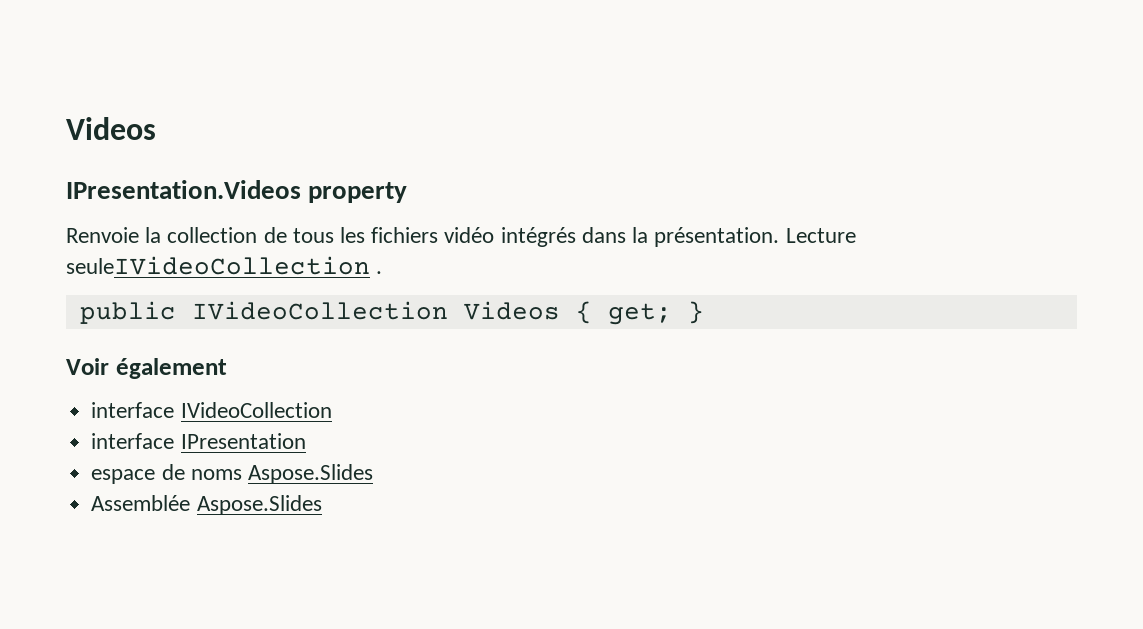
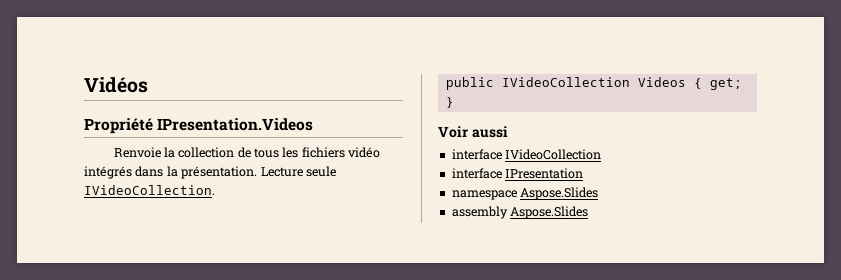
[66,117,156,140] Videos // -> [84,77,148,93] [84,118,153,134] Vidéos // Propriété
[308,182,408,203] property -> (314, 124) none
[66,256,383,275] seuleIVideoCollection . -> [305,166,336,177] [84,185,215,195] seule IVideoCollection.
[115,358,227,379] également -> [471,126,508,138] aussi
[91,464,242,484] espace de noms -> [451,190,517,200] namespace
[91,495,191,511] Assemblée -> [451,206,508,219] assembly

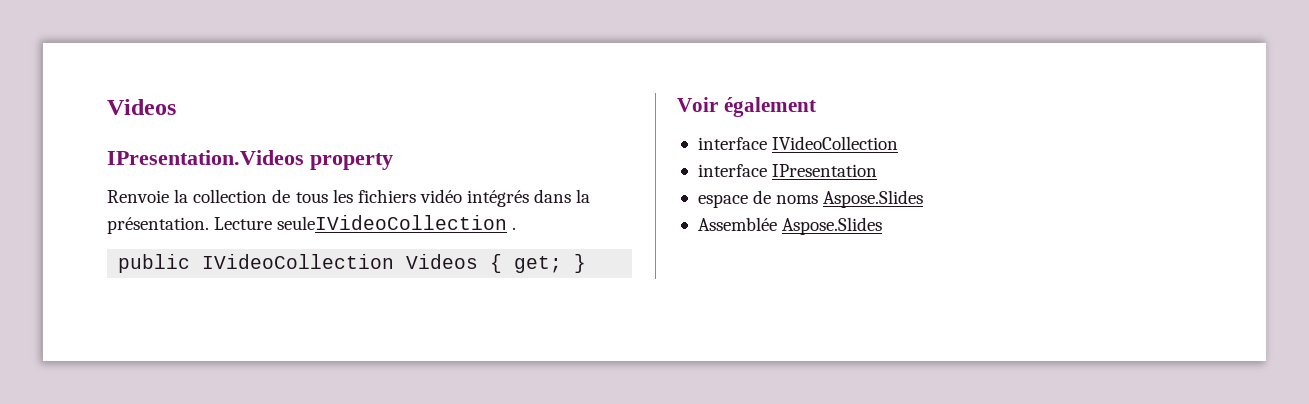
[84,77,148,93] [84,118,153,134] Vidéos // Propriété -> [107,99,176,115] Videos //
(314, 124) none -> [310,153,393,170] property
[305,166,336,177] [84,185,215,195] seule IVideoCollection. -> [277,215,517,230] seuleIVideoCollection .
[471,126,508,138] aussi -> [723,97,816,117] également
[451,190,517,200] namespace -> [697,190,819,208] espace de noms
[451,206,508,219] assembly -> [697,217,777,231] Assemblée

